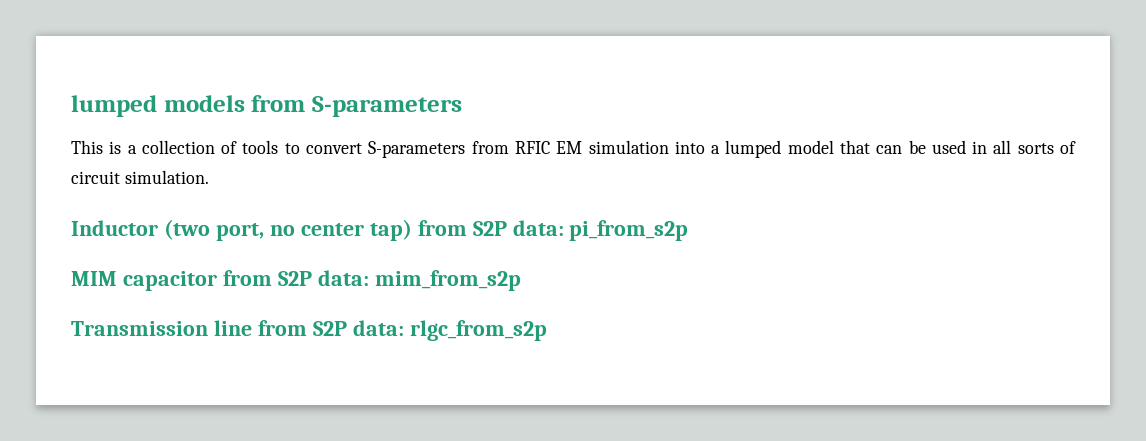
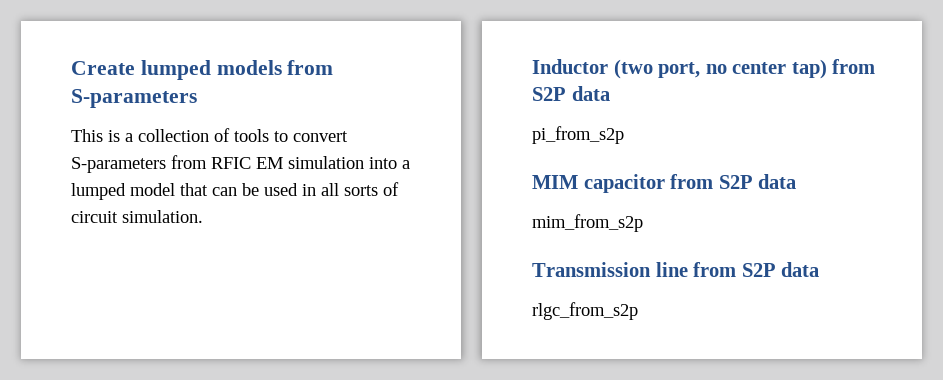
(71, 106) none -> [71,61,135,75] Create
[512,220,564,236] data: -> [571,86,610,101] data //
[317,270,369,286] data: -> [758,174,797,189] data //
[352,320,404,336] data: -> [781,262,820,277] data //

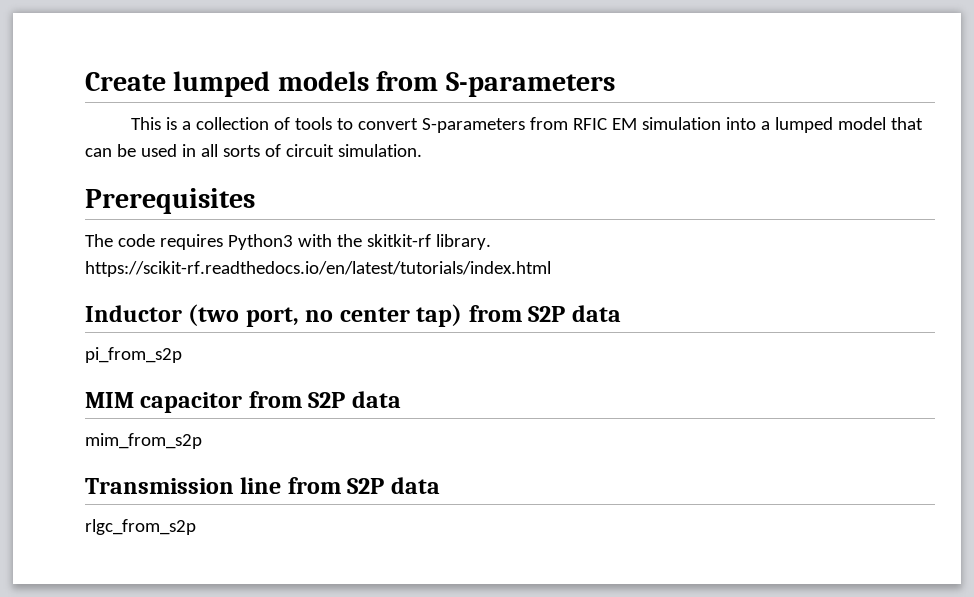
(203, 216) none -> [85,188,255,214] [85,234,491,250] [85,261,551,277] // Prerequisites // The code requires Python3 with the skitkit-rf library. https://scikit-rf.readthedocs.io/en/latest/tutorials/index.html

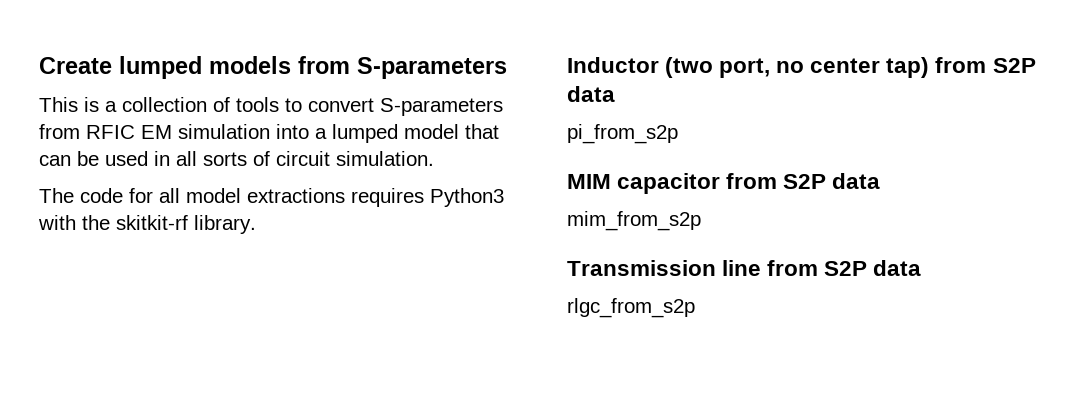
[85,188,255,214] // Prerequisites -> (434, 158) none
(155, 240) none -> [129,188,345,203] for all model extractions
[85,261,551,277] https://scikit-rf.readthedocs.io/en/latest/tutorials/index.html -> (256, 224) none

